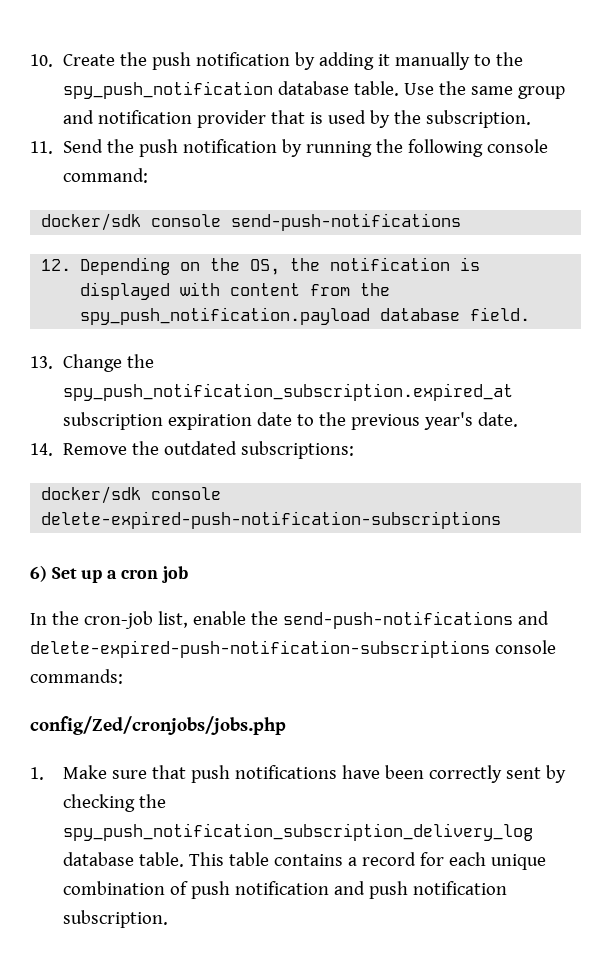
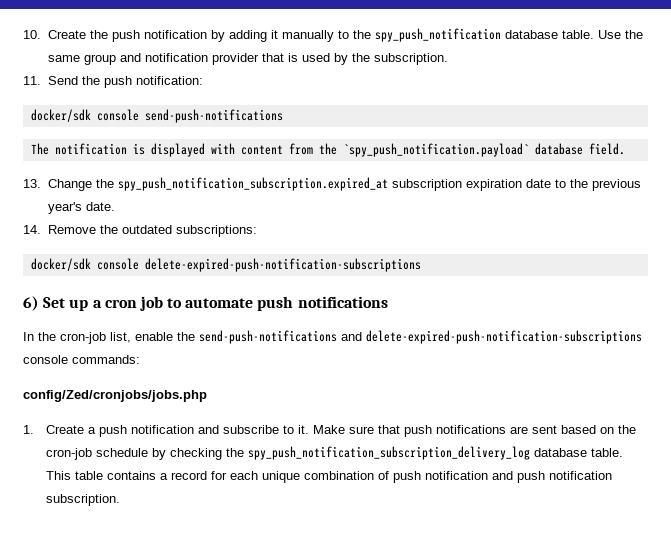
[182,139,548,157] [62,168,148,183] [41,213,462,231] [41,257,321,275] notification by running the following console command: // docker/sdk console send-push-notifications // 12. Depending on the OS, the -> [135,76,203,85] [30,109,283,123] [30,143,49,155] notification: // docker/sdk console send-push-notifications // The
[80,307,371,325] spy_push_notification.payload -> [342,143,529,157] `spy_push_notification.payload`
(188, 574) none -> [167,296,388,311] to automate push notifications
(44, 773) none -> [45,425,309,437] Create a push notification and subscribe to it.
[341,765,541,783] have been correctly sent -> [509,425,636,434] [45,448,148,460] are sent based on the cron-job schedule

